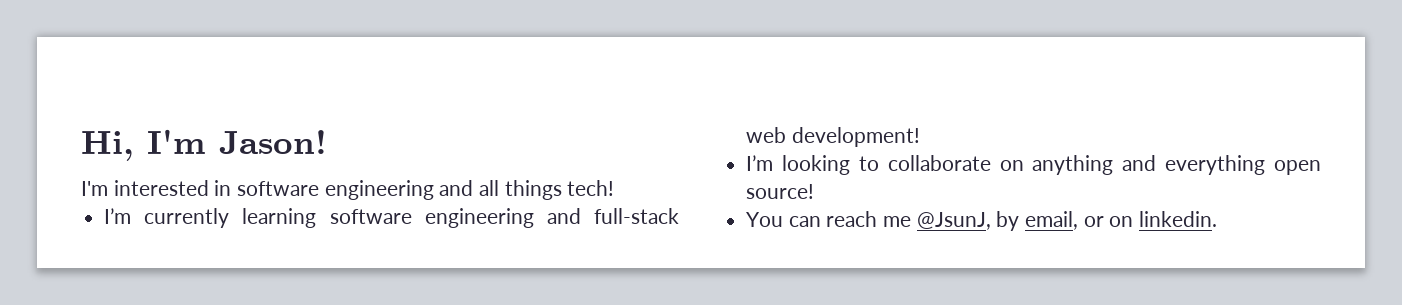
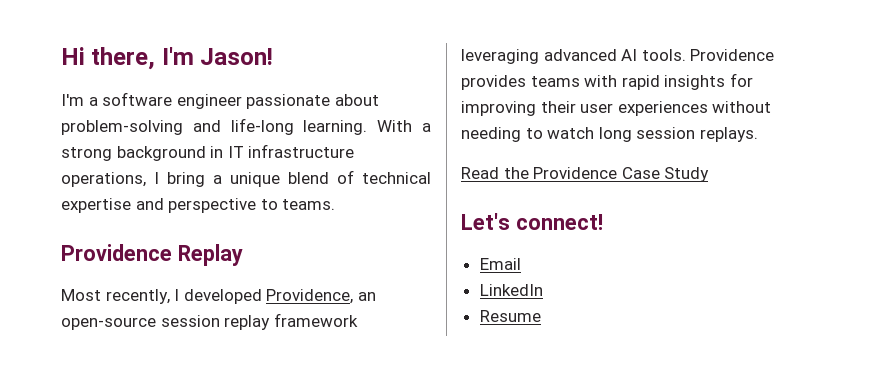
[81,131,134,161] Hi, -> [61,47,156,70] Hi there,
[113,180,615,200] [104,208,679,228] [746,127,920,147] [746,155,1321,175] [746,184,815,199] [746,211,1218,231] interested in software engineering and all things tech! // I’m currently learning software engineering and full-stack web development! // I’m looking to collaborate on anything and everything open source! // You can reach me @JsunJ, by email, or on linkedin. -> [88,92,379,109] [61,118,432,135] [61,144,355,161] [61,170,431,187] [61,198,336,213] [61,244,243,266] [61,289,376,304] [61,313,358,330] [461,49,775,64] [461,73,753,90] [461,101,772,116] [461,127,758,142] [461,167,710,182] [461,213,603,230] [479,258,521,270] [479,284,543,296] [479,310,541,322] a software engineer passionate about problem-solving and life-long learning. With a strong background in IT infrastructure operations, I bring a unique blend of technical expertise and perspective to teams. // Providence Replay // Most recently, I developed Providence, an open-source session replay framework leveraging advanced AI tools. Providence provides teams with rapid insights for improving their user experiences without needing to watch long session replays. // Read the Providence Case Study // Let's connect! // Email // LinkedIn // Resume

